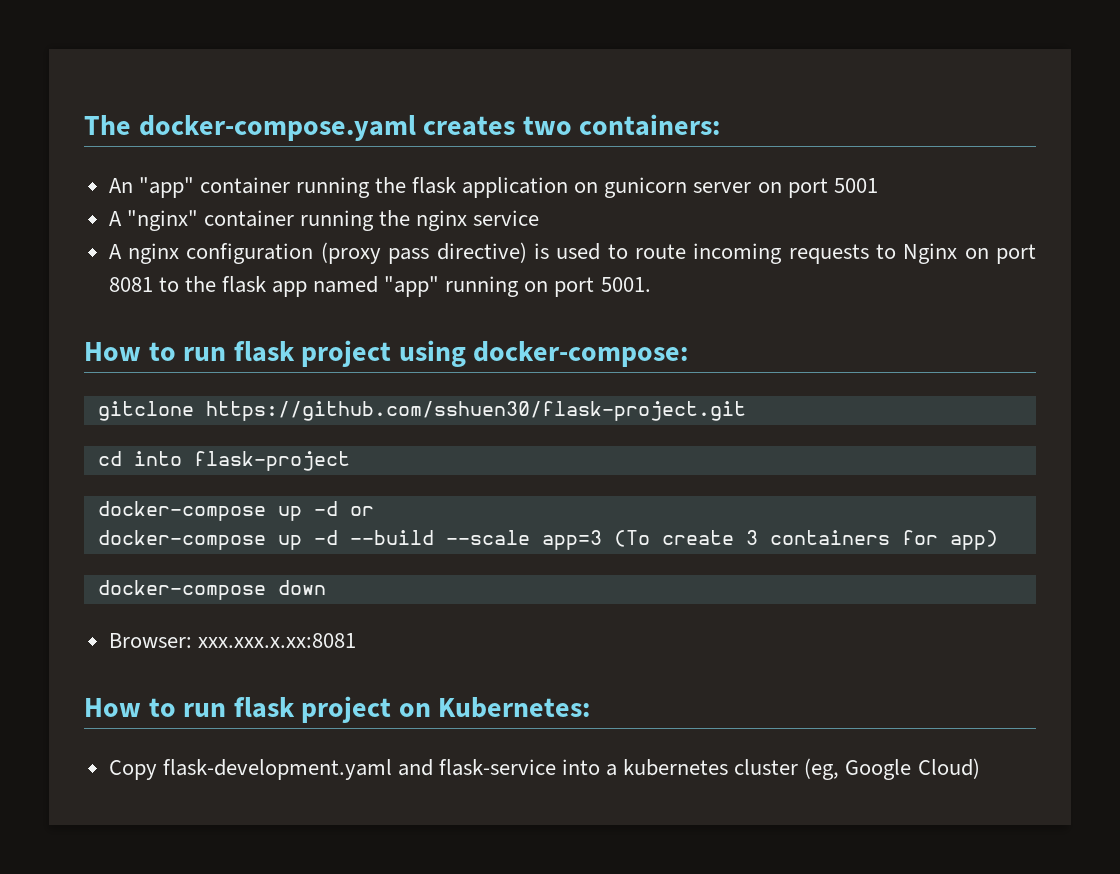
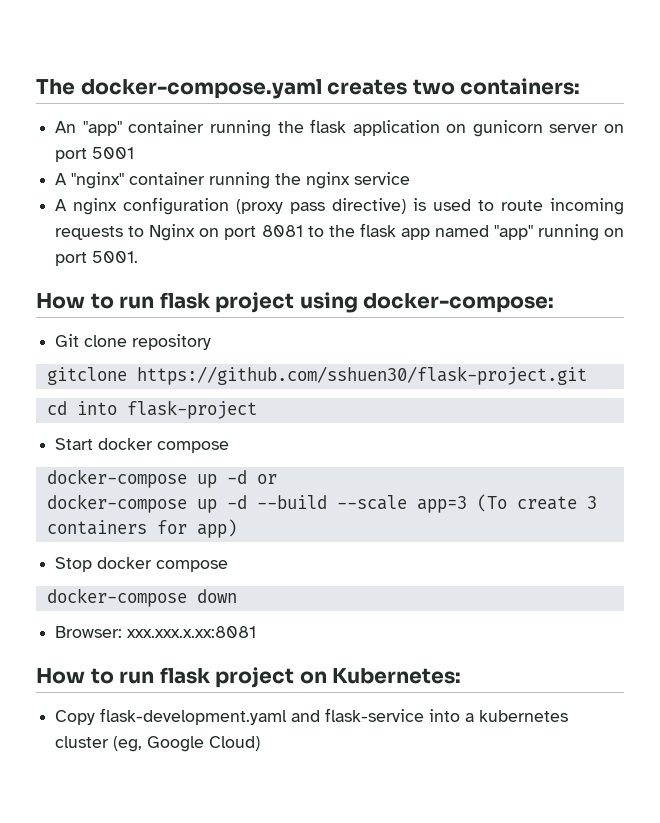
(689, 354) none -> [55,334,212,350] // Git clone repository
(350, 461) none -> [55,438,230,453] // Start docker compose
(998, 540) none -> [55,557,229,572] // Stop docker compose

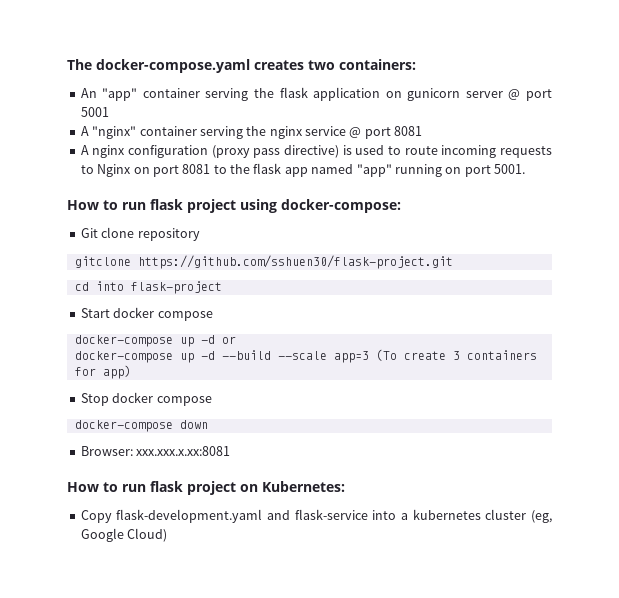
[209,120,271,137] running -> [205,88,249,101] serving
[604,124,624,133] on -> [508,89,521,100] @
[209,172,271,189] running -> [199,126,243,139] serving
(411, 178) none -> [349,126,423,139] @ port 8081

